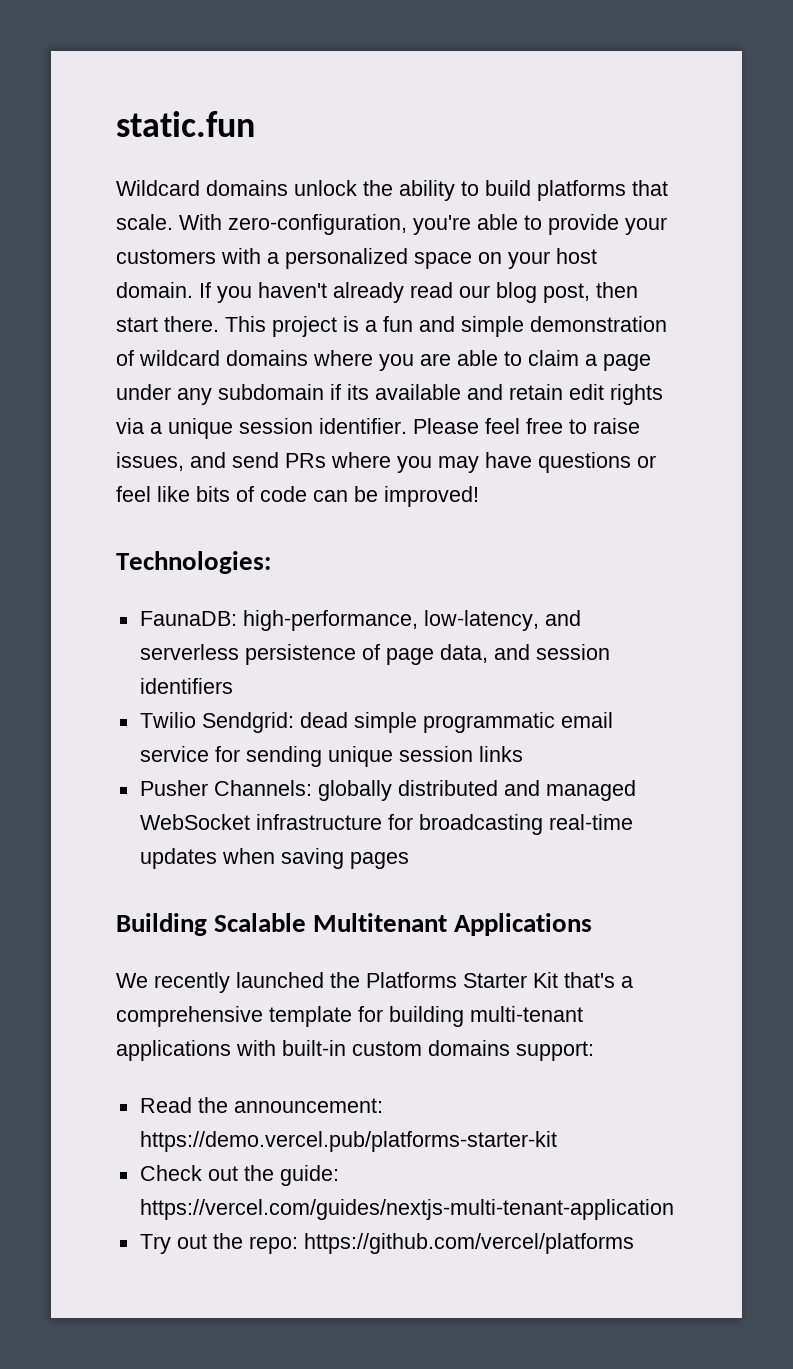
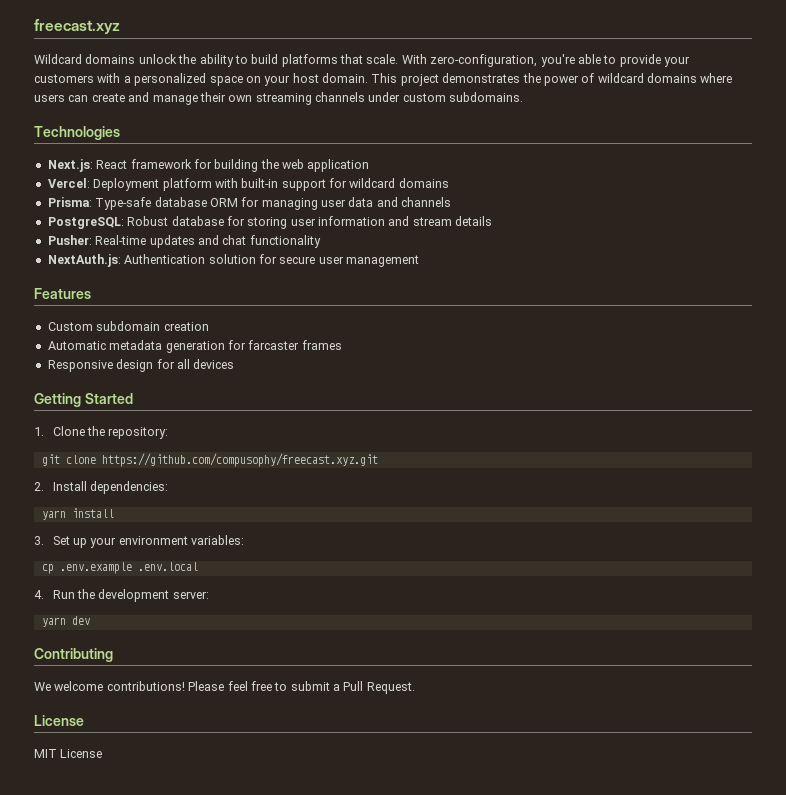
[116,111,255,137] static.fun -> [34,19,120,34] freecast.xyz
[199,282,638,303] [116,316,667,337] [116,350,651,371] [116,384,663,405] [116,418,640,439] [116,452,656,473] [116,486,479,507] [116,551,271,574] [139,610,581,631] [139,644,610,665] [139,678,233,694] [139,712,613,733] [139,746,523,767] [139,780,636,801] [139,814,633,835] [139,848,409,869] [116,913,593,936] [116,972,633,993] [116,1006,583,1027] [116,1040,594,1061] [139,1097,383,1113] [139,1131,557,1152] [139,1165,339,1186] [139,1199,674,1220] [139,1233,634,1254] If you haven't already read our blog post, then start there. This project is a fun and simple demonstration of wildcard domains where you are able to claim a page under any subdomain if its available and retain edit rights via a unique session identifier. Please feel free to raise issues, and send PRs where you may have questions or feel like bits of code can be improved! // Technologies: // FaunaDB: high-performance, low-latency, and serverless persistence of page data, and session identifiers // Twilio Sendgrid: dead simple programmatic email service for sending unique session links // Pusher Channels: globally distributed and managed WebSocket infrastructure for broadcasting real-time updates when saving pages // Building Scalable Multitenant Applications // We recently launched the Platforms Starter Kit that's a comprehensive template for building multi-tenant applications with built-in custom domains support: // Read the announcement: https://demo.vercel.pub/platforms-starter-kit // Check out the guide: https://vercel.com/guides/nextjs-multi-tenant-application // Try out the repo: https://github.com/vercel/platforms -> [371,73,733,86] [34,92,524,105] [34,126,120,140] [47,159,370,172] [47,178,449,191] [47,197,452,210] [47,216,493,229] [47,235,321,248] [47,254,419,267] [34,288,91,299] [47,321,209,331] [47,340,342,353] [47,359,235,372] [34,393,133,407] [34,426,169,439] [41,453,378,467] [34,481,168,494] [41,508,114,520] [34,535,245,548] [41,562,198,574] [34,589,209,602] [41,616,90,627] [34,648,113,662] [34,681,415,694] [34,715,84,726] [34,749,103,758] This project demonstrates the power of wildcard domains where users can create and manage their own streaming channels under custom subdomains. // Technologies // Next.js: React framework for building the web application // Vercel: Deployment platform with built-in support for wildcard domains // Prisma: Type-safe database ORM for managing user data and channels // PostgreSQL: Robust database for storing user information and stream details // Pusher: Real-time updates and chat functionality // NextAuth.js: Authentication solution for secure user management // Features // Custom subdomain creation // Automatic metadata generation for farcaster frames // Responsive design for all devices // Getting Started // 1. Clone the repository: // git clone https://github.com/compusophy/freecast.xyz.git // 2. Install dependencies: // yarn install // 3. Set up your environment variables: // cp .env.example .env.local // 4. Run the development server: // yarn dev // Contributing // We welcome contributions! Please feel free to submit a Pull Request. // License // MIT License

